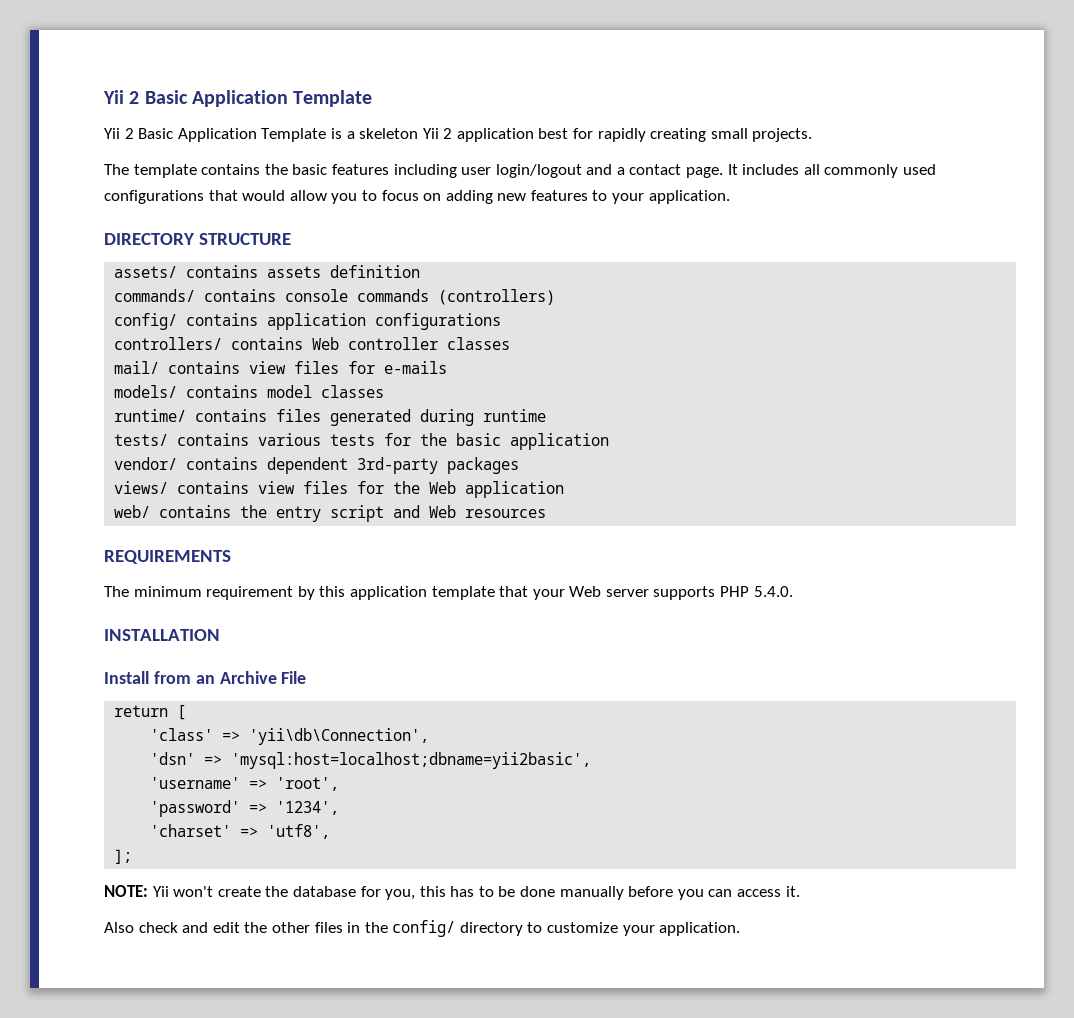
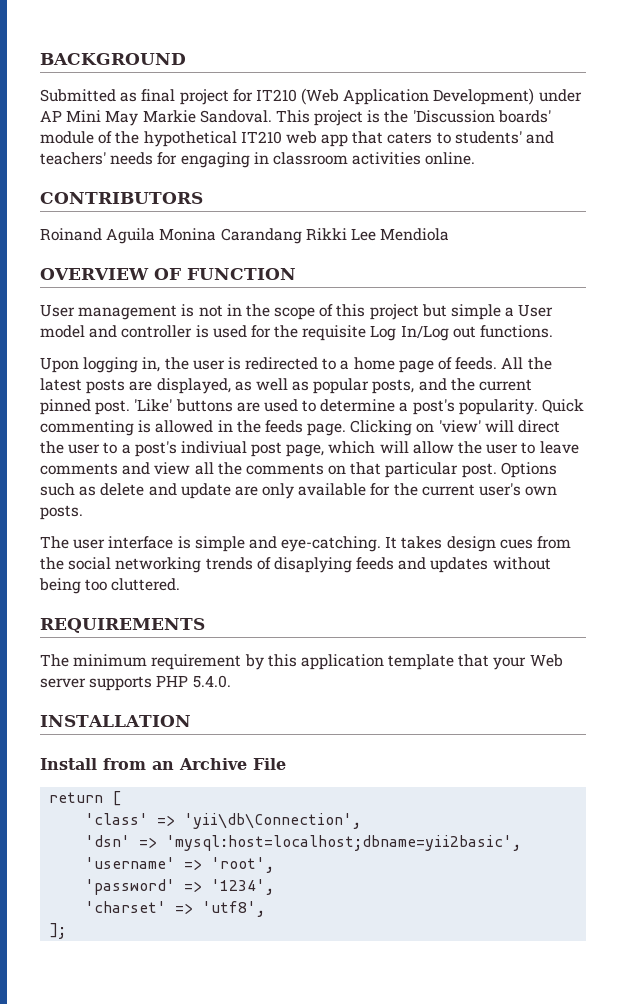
[103,90,373,107] [104,128,813,142] [104,164,937,178] [104,190,730,204] [104,233,291,245] [114,265,421,278] [114,289,556,305] [114,313,502,330] [114,337,511,350] [114,361,448,374] [114,385,385,398] [114,409,547,426] [114,433,610,450] [114,457,520,474] [114,481,565,498] [114,505,547,522] Yii 2 Basic Application Template // Yii 2 Basic Application Template is a skeleton Yii 2 application best for rapidly creating small projects. // The template contains the basic features including user login/logout and a contact page. It includes all commonly used configurations that would allow you to focus on adding new features to your application. // DIRECTORY STRUCTURE // assets/ contains assets definition // commands/ contains console commands (controllers) // config/ contains application configurations // controllers/ contains Web controller classes // mail/ contains view files for e-mails // models/ contains model classes // runtime/ contains files generated during runtime // tests/ contains various tests for the basic application // vendor/ contains dependent 3rd-party packages // views/ contains view files for the Web application // web/ contains the entry script and Web resources -> [40,53,186,65] [40,88,582,105] [40,110,551,126] [40,131,555,147] [40,152,476,168] [40,192,203,204] [40,228,450,244] [40,268,296,280] [40,304,554,320] [40,325,554,341] [40,357,552,373] [40,378,533,394] [40,399,585,415] [40,420,561,436] [40,441,579,457] [40,462,557,478] [40,483,558,499] [40,505,83,520] [40,536,572,552] [40,557,551,573] [39,578,181,594] BACKGROUND // Submitted as final project for IT210 (Web Application Development) under AP Mini May Markie Sandoval. This project is the 'Discussion boards' module of the hypothetical IT210 web app that caters to students' and teachers' needs for engaging in classroom activities online. // CONTRIBUTORS // Roinand Aguila Monina Carandang Rikki Lee Mendiola // OVERVIEW OF FUNCTION // User management is not in the scope of this project but simple a User model and controller is used for the requisite Log In/Log out functions. // Upon logging in, the user is redirected to a home page of feeds. All the latest posts are displayed, as well as popular posts, and the current pinned post. 'Like' buttons are used to determine a post's popularity. Quick commenting is allowed in the feeds page. Clicking on 'view' will direct the user to a post's indiviual post page, which will allow the user to leave comments and view all the comments on that particular post. Options such as delete and update are only available for the current user's own posts. // The user interface is simple and eye-catching. It takes design cues from the social networking trends of disaplying feeds and updates without being too cluttered.
[104,885,800,900] [104,920,741,937] // NOTE: Yii won't create the database for you, this has to be done manually before you can access it. // Also check and edit the other files in the config/ directory to customize your application. -> (67, 931) none

